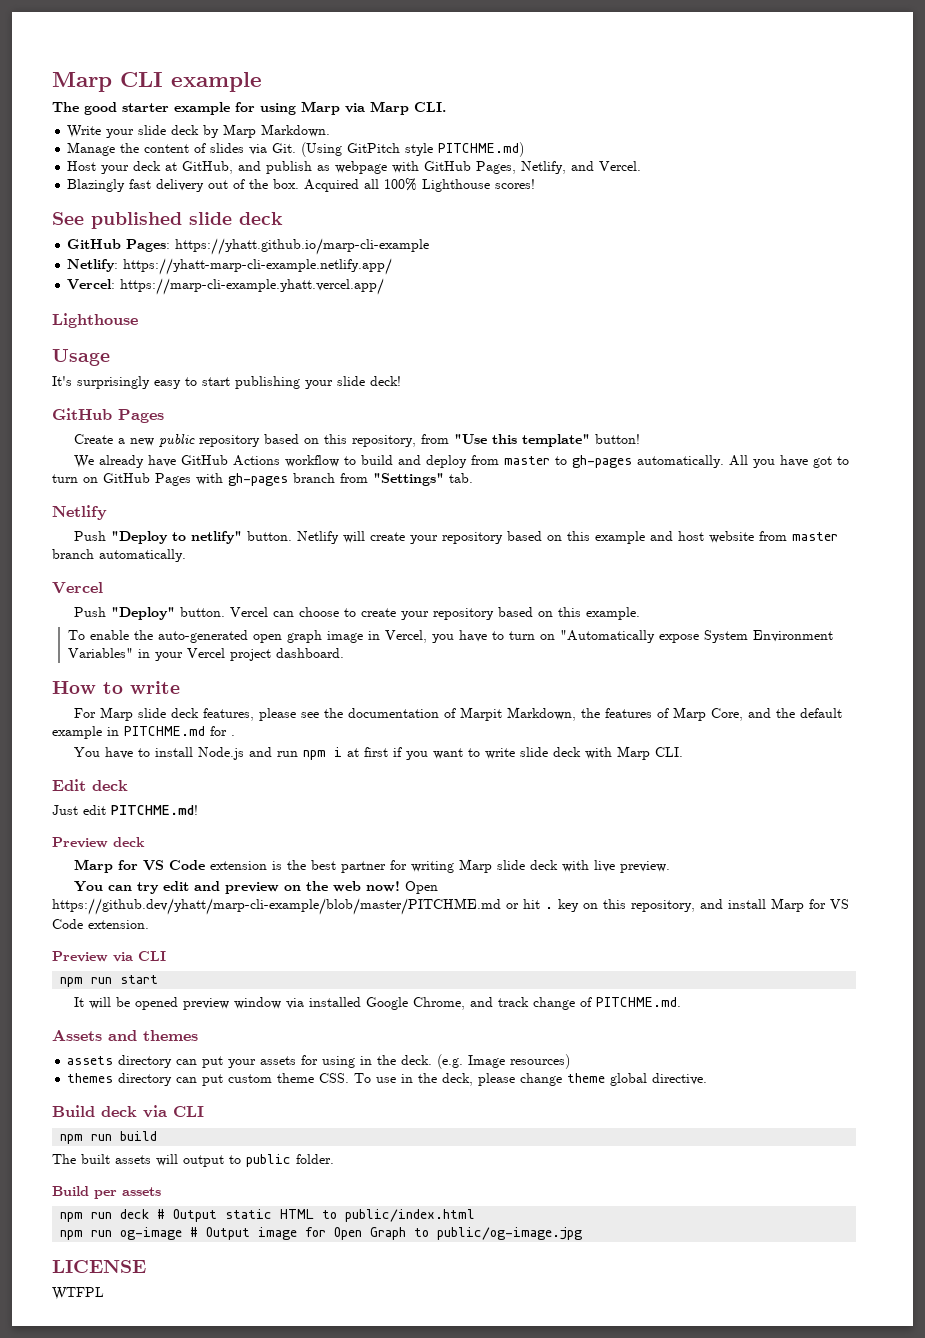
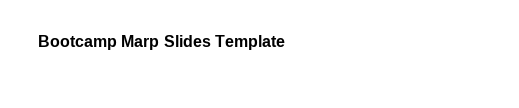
[52,72,262,92] [52,101,446,115] [67,124,331,138] [67,142,525,157] [67,161,642,174] [67,178,536,192] [52,212,283,229] [67,238,430,255] [67,258,393,275] [67,278,385,295] [52,313,138,328] [52,349,110,366] [52,376,401,389] [52,408,164,423] [73,434,640,447] [73,455,849,468] [52,473,473,486] [52,505,107,520] [73,531,838,544] [52,549,186,562] [52,582,103,594] [73,607,640,620] [67,630,833,643] [67,648,344,661] [52,681,180,694] [73,707,842,721] [52,726,235,739] [73,746,683,760] [52,779,128,791] [52,805,198,815] [52,837,145,848] [73,859,670,873] [73,881,438,894] [52,898,849,915] [52,919,149,929] [52,951,166,962] [60,975,159,987] [73,997,681,1010] [52,1030,198,1041] [67,1054,571,1069] [67,1073,708,1086] [52,1105,204,1118] [60,1131,158,1144] [52,1154,334,1167] [52,1186,161,1199] [60,1209,476,1222] [60,1227,583,1240] [52,1260,146,1273] [52,1287,104,1300] Marp CLI example // The good starter example for using Marp via Marp CLI. // Write your slide deck by Marp Markdown. // Manage the content of slides via Git. (Using GitPitch style PITCHME.md) // Host your deck at GitHub, and publish as webpage with GitHub Pages, Netlify, and Vercel. // Blazingly fast delivery out of the box. Acquired all 100% Lighthouse scores! // See published slide deck // GitHub Pages: https://yhatt.github.io/marp-cli-example // Netlify: https://yhatt-marp-cli-example.netlify.app/ // Vercel: https://marp-cli-example.yhatt.vercel.app/ // Lighthouse // Usage // It's surprisingly easy to start publishing your slide deck! // GitHub Pages // Create a new public repository based on this repository, from "Use this template" button! // We already have GitHub Actions workflow to build and deploy from master to gh-pages automatically. All you have got to turn on GitHub Pages with gh-pages branch from "Settings" tab. // Netlify // Push "Deploy to netlify" button. Netlify will create your repository based on this example and host website from master branch automatically. // Vercel // Push "Deploy" button. Vercel can choose to create your repository based on this example. // To enable the auto-generated open graph image in Vercel, you have to turn on "Automatically expose System Environment Variables" in your Vercel project dashboard. // How to write // For Marp slide deck features, please see the documentation of Marpit Markdown, the features of Marp Core, and the default example in PITCHME.md for . // You have to install Node.js and run npm i at first if you want to write slide deck with Marp CLI. // Edit deck // Just edit PITCHME.md! // Preview deck // Marp for VS Code extension is the best partner for writing Marp slide deck with live preview. // You can try edit and preview on the web now! Open https://github.dev/yhatt/marp-cli-example/blob/master/PITCHME.md or hit . key on this repository, and install Marp for VS Code extension. // Preview via CLI // npm run start // It will be opened preview window via installed Google Chrome, and track change of PITCHME.md. // Assets and themes // assets directory can put your assets for using in the deck. (e.g. Image resources) // themes directory can put custom theme CSS. To use in the deck, please change theme global directive. // Build deck via CLI // npm run build // The built assets will output to public folder. // Build per assets // npm run deck # Output static HTML to public/index.html // npm run og-image # Output image for Open Graph to public/og-image.jpg // LICENSE // WTFPL -> [38,35,285,50] Bootcamp Marp Slides Template

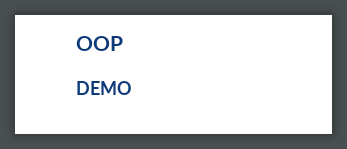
[38,35,285,50] Bootcamp Marp Slides Template -> [76,36,123,51] [76,81,132,95] OOP // DEMO

